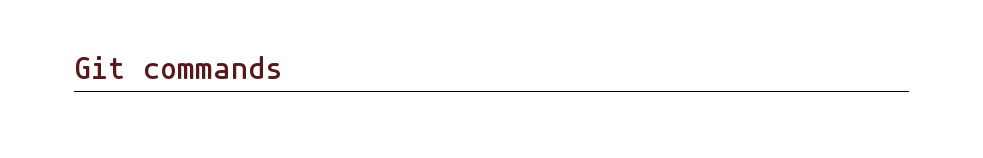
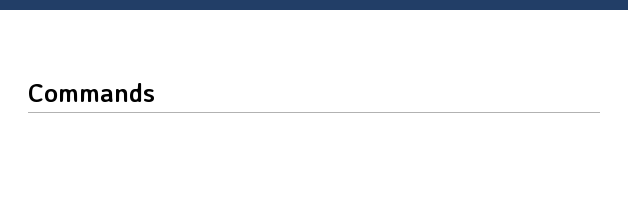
[74,56,283,79] Git commands -> [28,83,155,102] Commands

